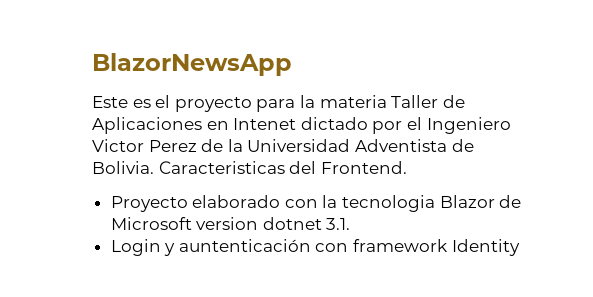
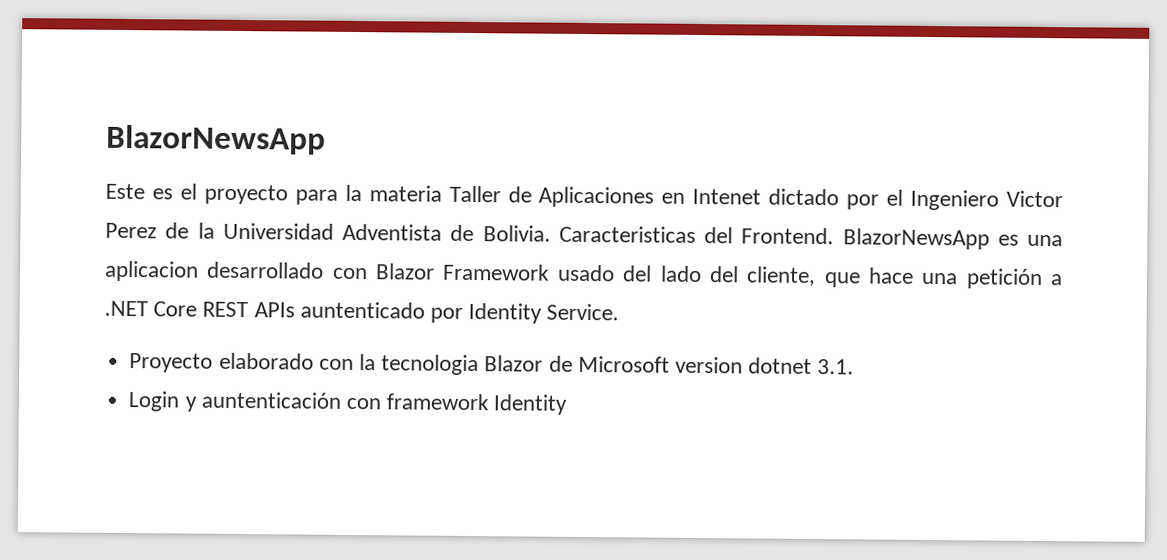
(407, 167) none -> [842,228,1063,250] [104,260,1064,290] [104,300,620,324] BlazorNewsApp es una aplicacion desarrollado con Blazor Framework usado del lado del cliente, que hace una petición a .NET Core REST APIs auntenticado por Identity Service.

